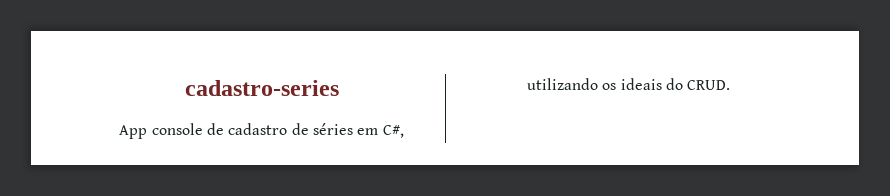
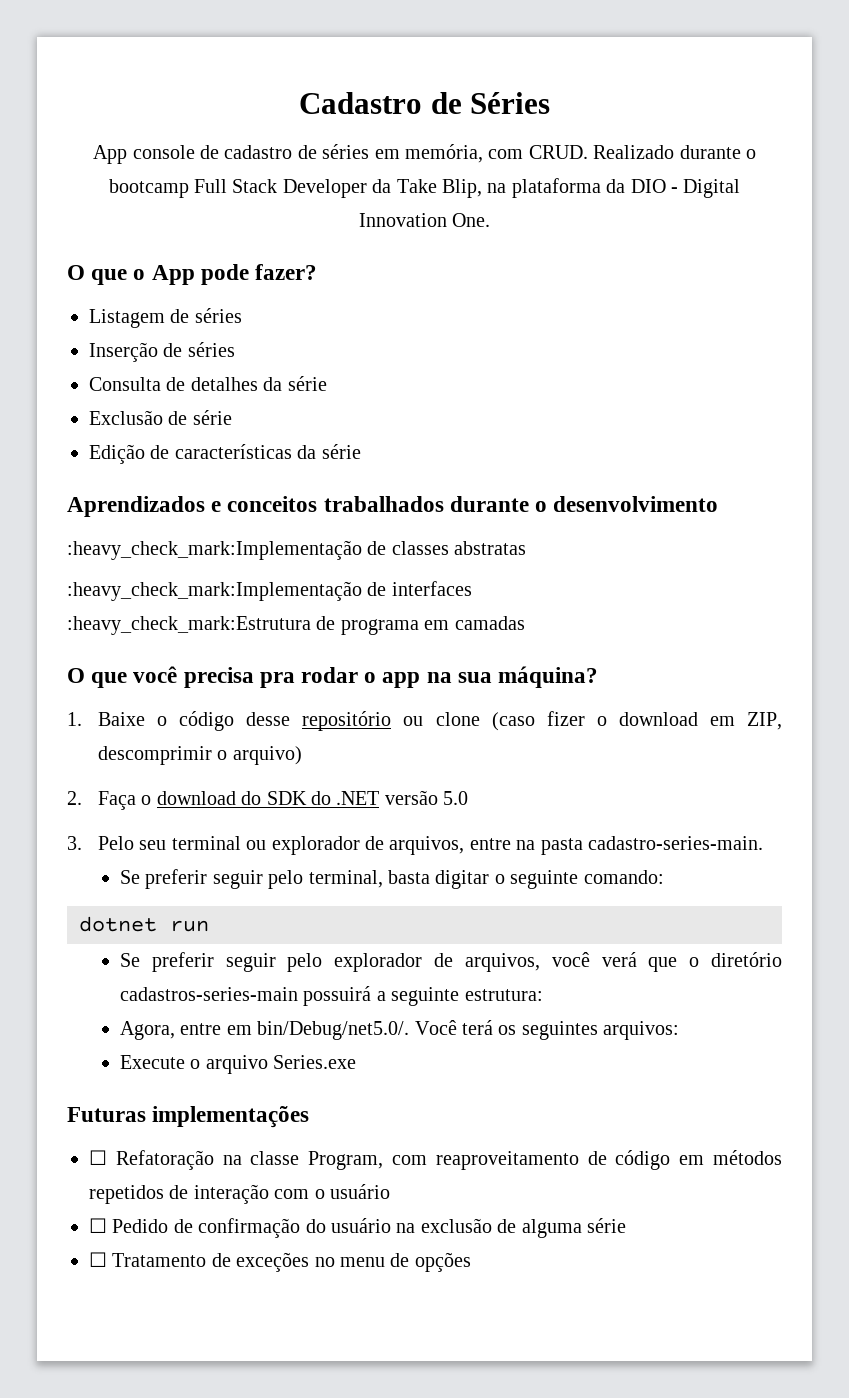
[184,80,339,96] cadastro-series -> [299,92,550,114] Cadastro de Séries
[382,125,404,138] [526,78,731,90] C#, utilizando os ideais do CRUD. -> [404,144,756,163] [108,178,741,198] [358,213,491,227] [67,264,318,285] [89,308,242,328] [89,342,235,362] [89,376,327,391] [89,410,232,425] [89,444,361,464] [67,496,719,517] [67,540,527,560] [67,581,472,601] [67,616,525,635] [67,666,599,688] [67,711,783,731] [97,746,302,765] [67,790,469,810] [67,836,763,855] [119,869,664,889] [79,916,209,932] [119,952,782,972] [119,986,543,1006] [119,1020,680,1040] [119,1055,357,1074] [67,1106,310,1128] [89,1150,782,1170] [89,1184,390,1204] [89,1218,626,1238] [89,1252,471,1272] memória, com CRUD. Realizado durante o bootcamp Full Stack Developer da Take Blip, na plataforma da DIO - Digital Innovation One. // O que o App pode fazer? // Listagem de séries // Inserção de séries // Consulta de detalhes da série // Exclusão de série // Edição de características da série // Aprendizados e conceitos trabalhados durante o desenvolvimento // :heavy_check_mark:Implementação de classes abstratas // :heavy_check_mark:Implementação de interfaces // :heavy_check_mark:Estrutura de programa em camadas // O que você precisa pra rodar o app na sua máquina? // 1. Baixe o código desse repositório ou clone (caso fizer o download em ZIP, descomprimir o arquivo) // 2. Faça o download do SDK do .NET versão 5.0 // 3. Pelo seu terminal ou explorador de arquivos, entre na pasta cadastro-series-main. // Se preferir seguir pelo terminal, basta digitar o seguinte comando: // dotnet run // Se preferir seguir pelo explorador de arquivos, você verá que o diretório cadastros-series-main possuirá a seguinte estrutura: // Agora, entre em bin/Debug/net5.0/. Você terá os seguintes arquivos: // Execute o arquivo Series.exe // Futuras implementações // ☐ Refatoração na classe Program, com reaproveitamento de código em métodos repetidos de interação com o usuário // ☐ Pedido de confirmação do usuário na exclusão de alguma série // ☐ Tratamento de exceções no menu de opções

